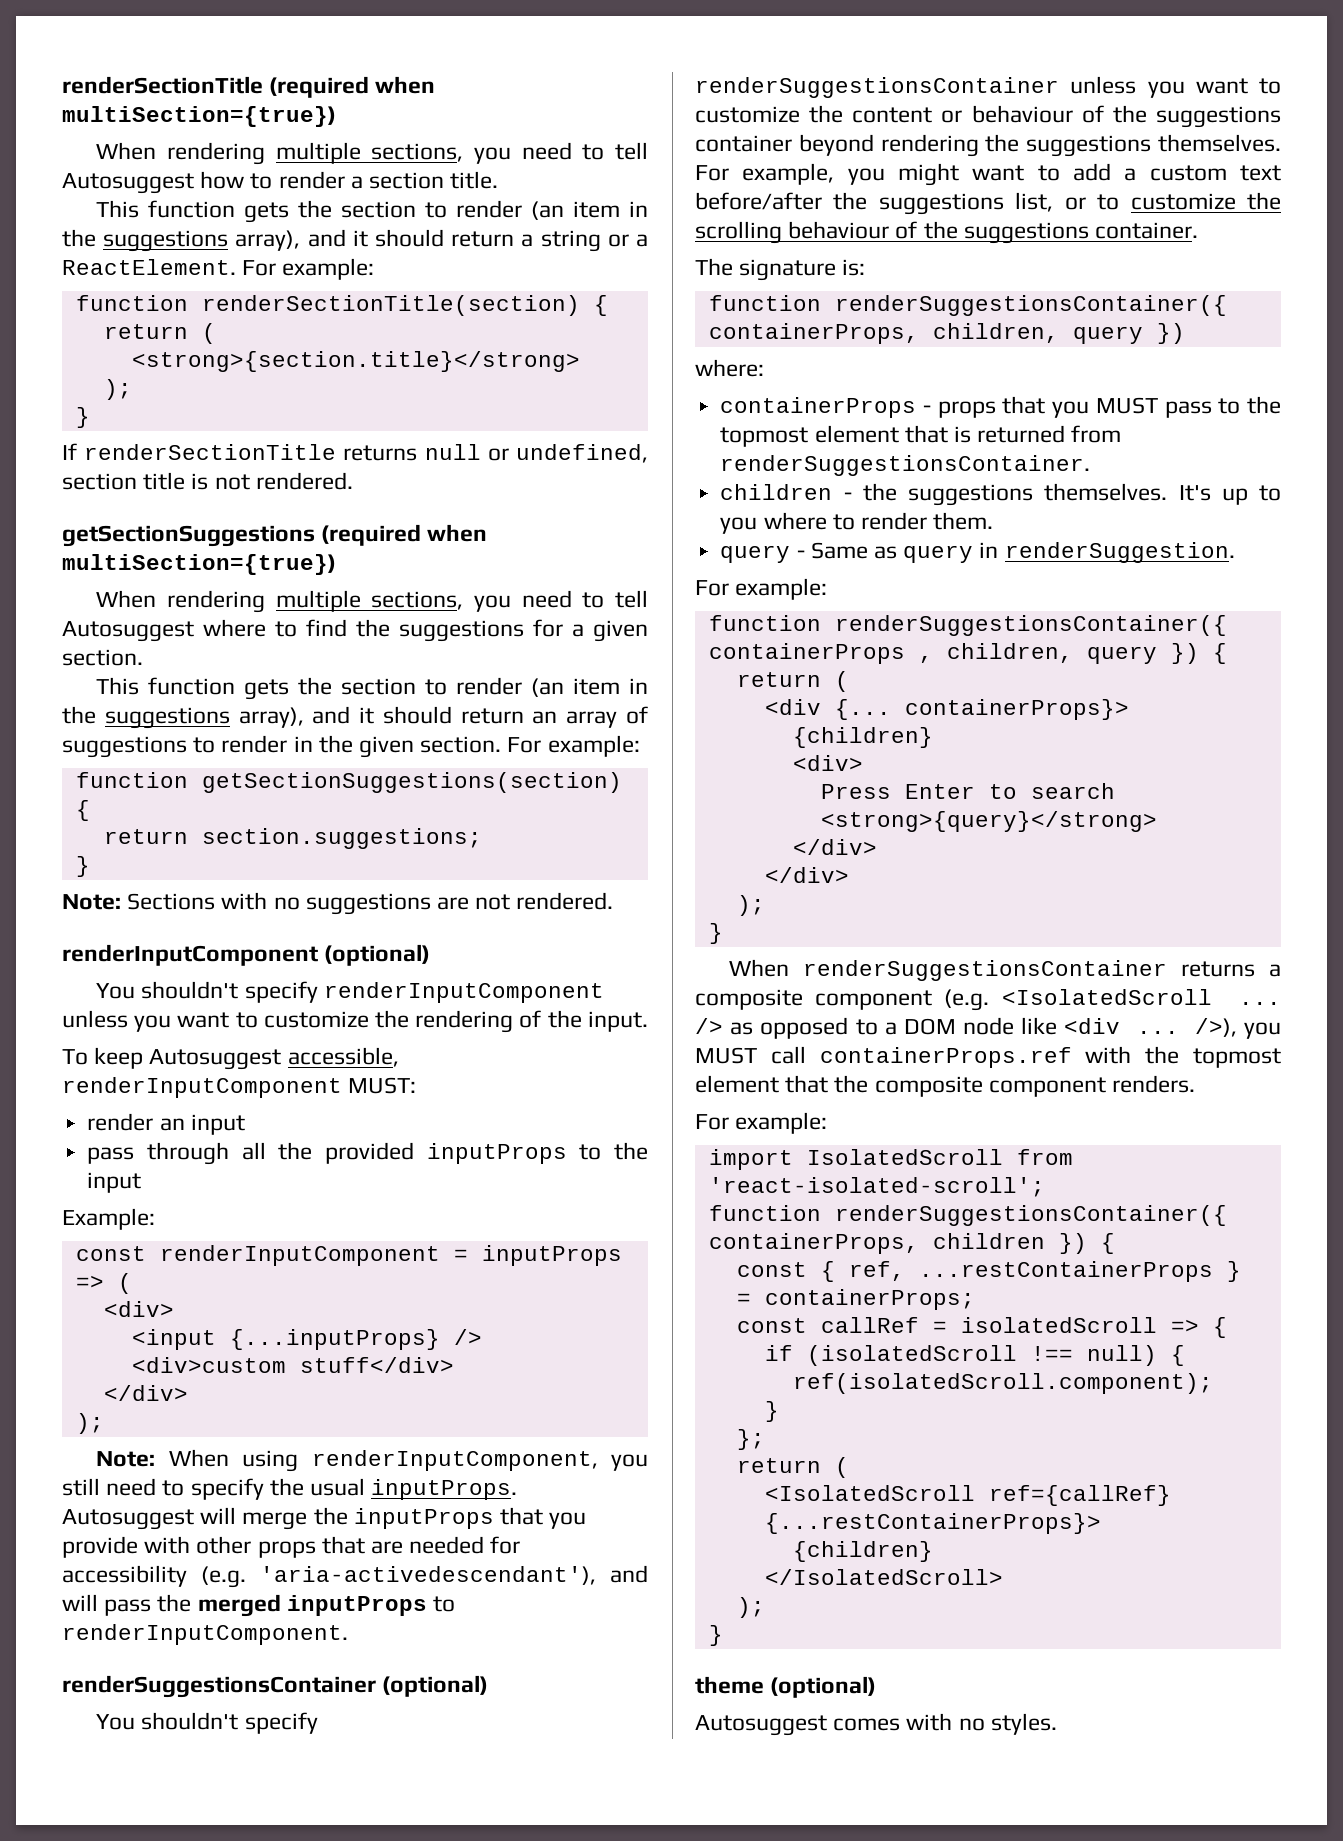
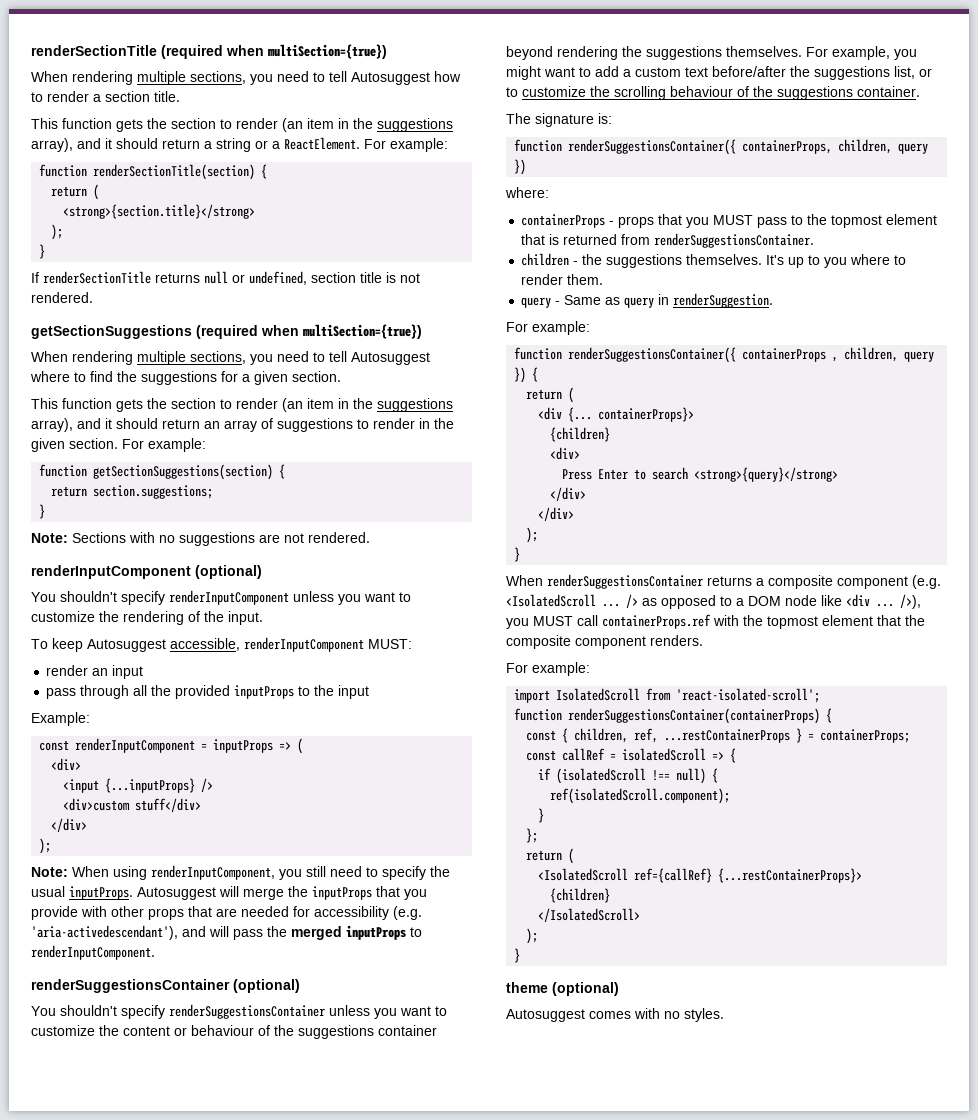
[834,1205,1227,1226] [708,1233,1087,1254] renderSuggestionsContainer({ containerProps, children }) -> [568,708,821,724] renderSuggestionsContainer(containerProps)
(835, 1271) none -> [574,728,629,743] children,

